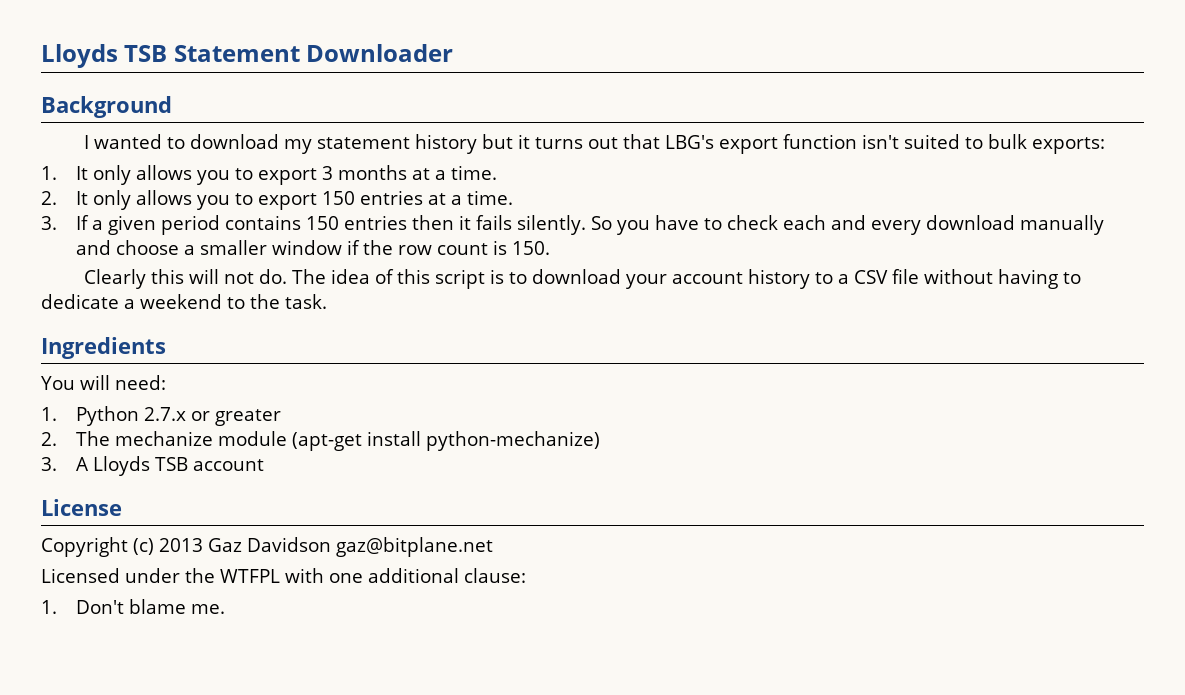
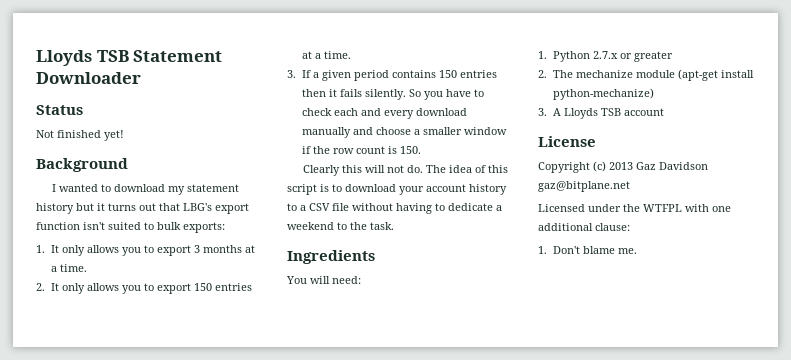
(454, 53) none -> [36,105,83,115] [36,130,124,141] // Status // Not finished yet!

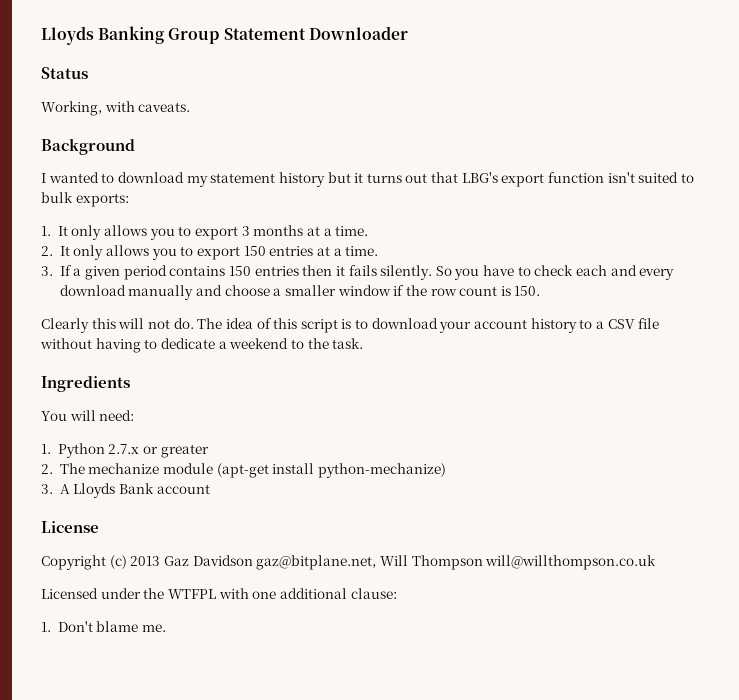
[36,50,129,66] Lloyds TSB -> [41,26,220,45] Lloyds Banking Group
[36,130,124,141] Not finished yet! -> [41,101,191,116] Working, with caveats.
[600,108,621,116] TSB -> [119,483,155,494] Bank
[538,181,630,192] gaz@bitplane.net -> [256,555,657,570] gaz@bitplane.net, Will Thompson will@willthompson.co.uk

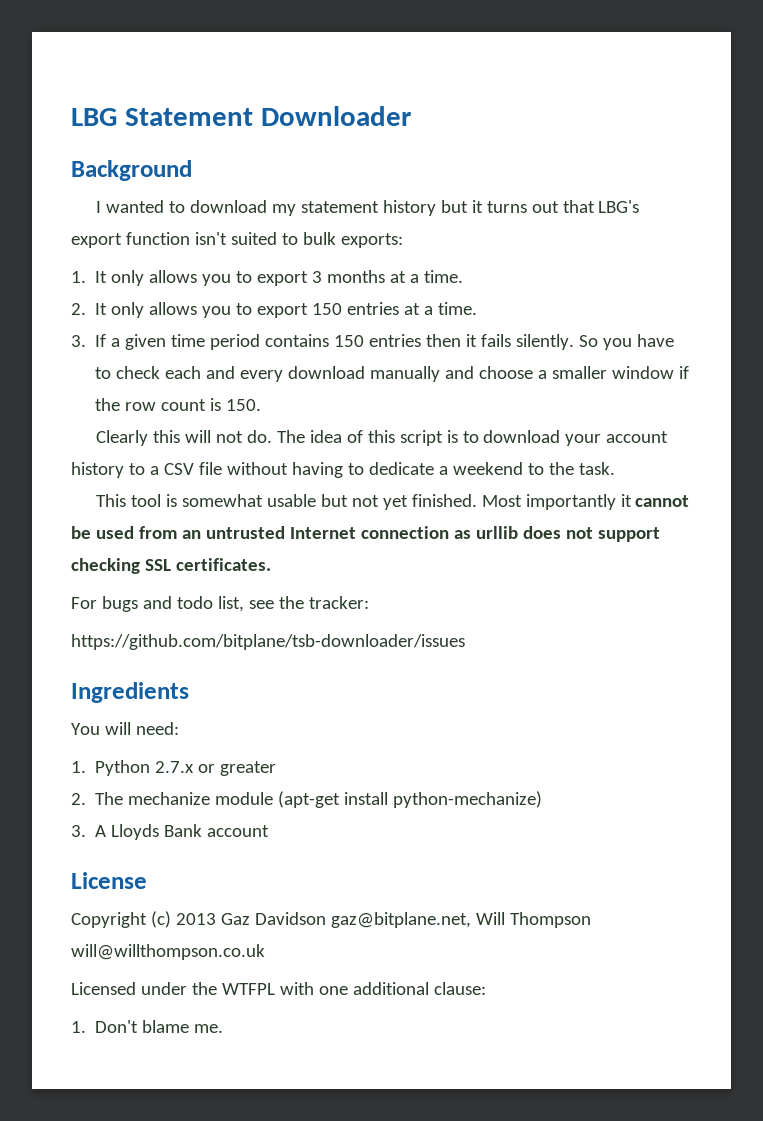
[41,26,220,45] Lloyds Banking Group -> [71,108,117,126] LBG
[41,67,88,79] [41,101,191,116] // Status // Working, with caveats. -> (411, 116) none
(121, 273) none -> [171,334,206,347] time
(364, 343) none -> [95,494,690,510] [71,526,660,542] [71,558,271,574] [71,596,369,612] [71,634,465,650] // This tool is somewhat usable but not yet finished. Most importantly it cannot be used from an untrusted Internet connection as urllib does not support checking SSL certificates. // For bugs and todo list, see the tracker: // https://github.com/bitplane/tsb-downloader/issues

